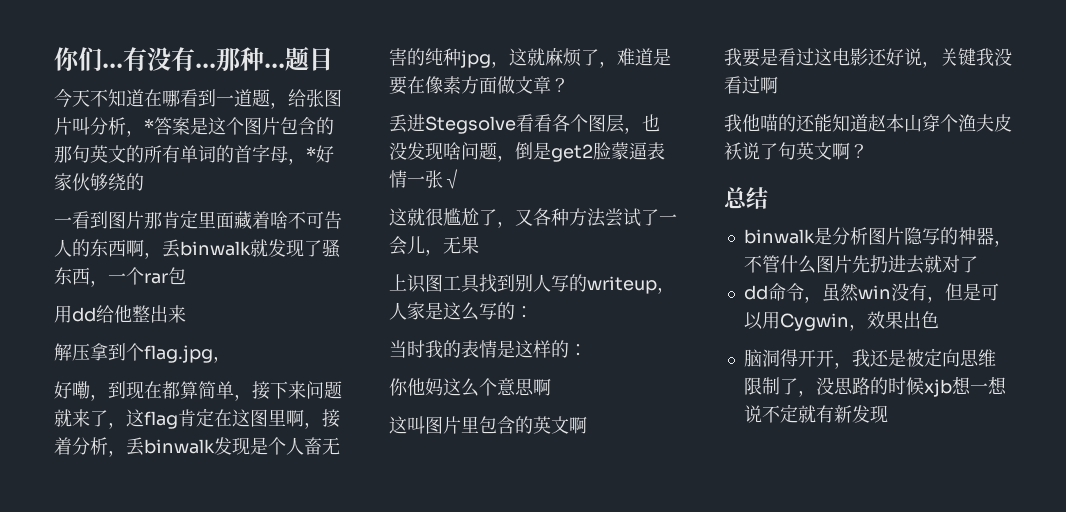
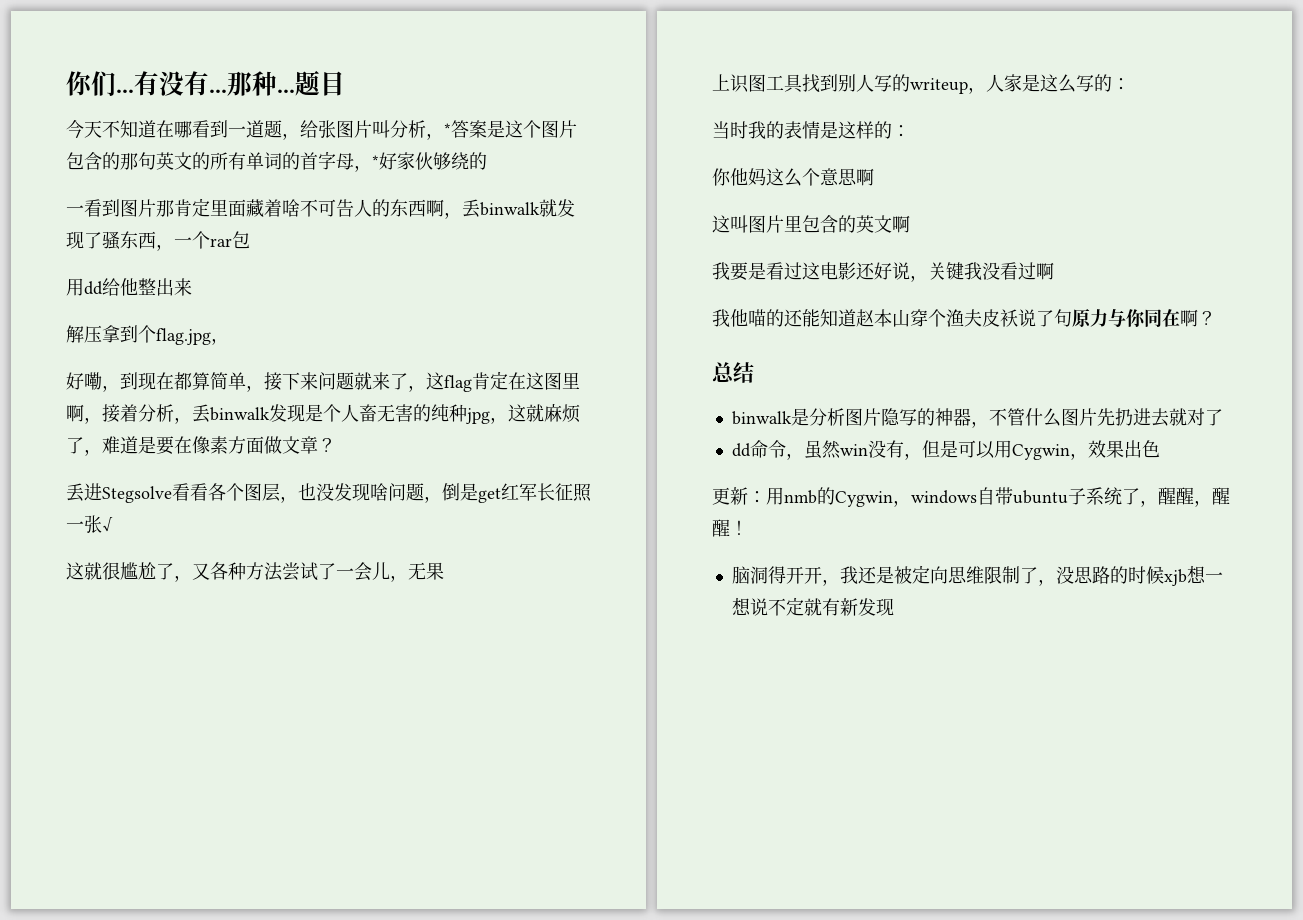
[551,142,665,162] [389,170,407,188] get2脸蒙逼表情 -> [478,483,592,503] get红军长征照
[796,142,832,160] 英文 -> [1072,309,1180,327] 原力与你同在
(939, 320) none -> [712,487,1230,507] [712,519,748,537] // 更新：用nmb的Cygwin，windows自带ubuntu子系统了，醒醒，醒醒！

